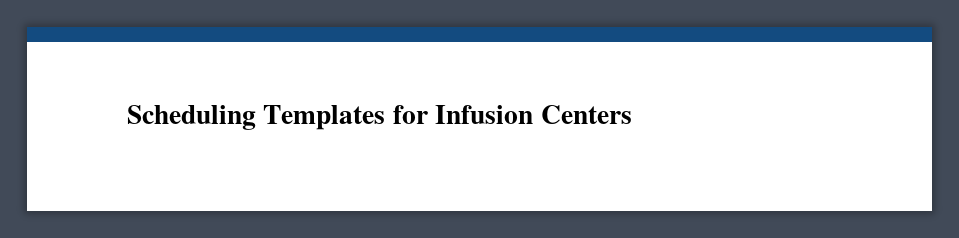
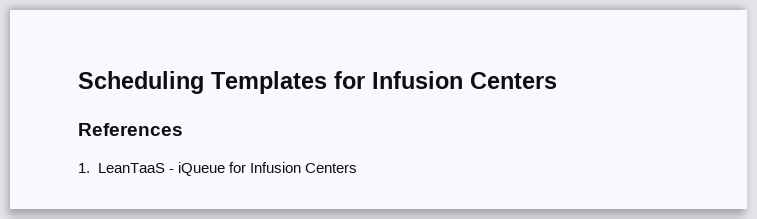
(632, 114) none -> [78,123,183,136] [78,162,357,176] // References // 1. LeanTaaS - iQueue for Infusion Centers

